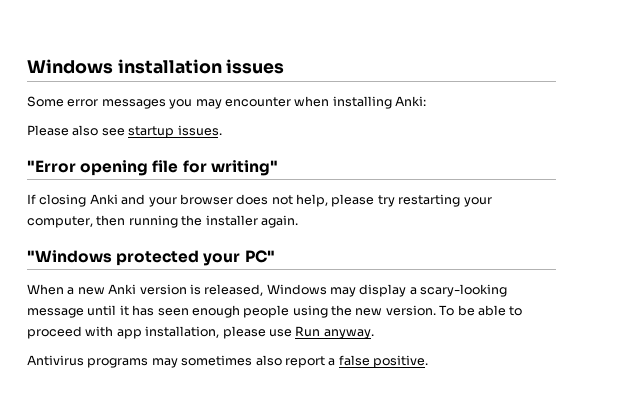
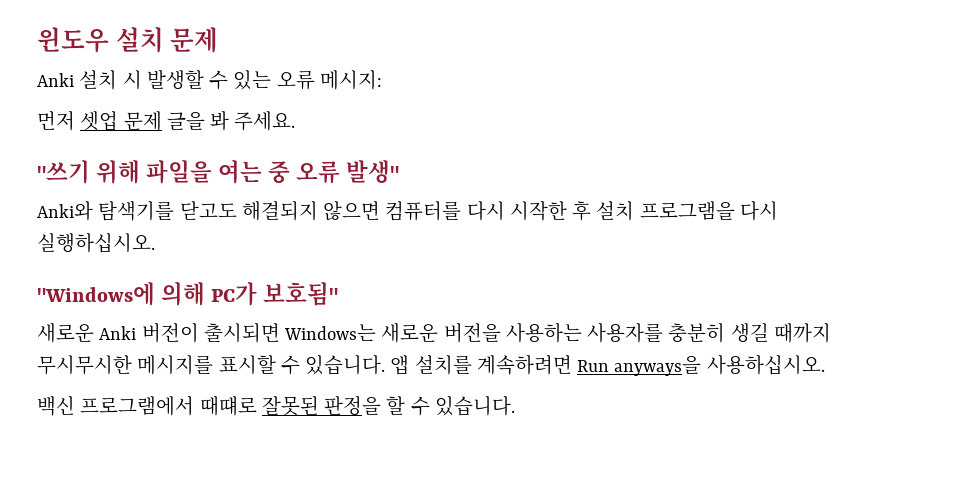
[27,59,285,74] [27,96,426,109] [27,125,222,138] [27,160,278,176] [27,194,492,207] [27,215,298,228] [27,250,275,266] [27,284,508,297] [27,305,523,318] [27,326,374,339] [27,355,428,368] Windows installation issues // Some error messages you may encounter when installing Anki: // Please also see startup issues. // "Error opening file for writing" // If closing Anki and your browser does not help, please try restarting your computer, then running the installer again. // "Windows protected your PC" // When a new Anki version is released, Windows may display a scary-looking message until it has seen enough people using the new version. To be able to proceed with app installation, please use Run anyway. // Antivirus programs may sometimes also report a false positive. -> [37,27,219,53] [37,69,382,90] [37,111,296,131] [37,160,400,184] [37,201,778,221] [37,233,155,253] [37,282,339,306] [37,322,831,343] [37,355,825,376] [37,396,515,416] 윈도우 설치 문제 // Anki 설치 시 발생할 수 있는 오류 메시지: // 먼저 셋업 문제 글을 봐 주세요. // "쓰기 위해 파일을 여는 중 오류 발생" // Anki와 탐색기를 닫고도 해결되지 않으면 컴퓨터를 다시 시작한 후 설치 프로그램을 다시 실행하십시오. // "Windows에 의해 PC가 보호됨" // 새로운 Anki 버전이 출시되면 Windows는 새로운 버전을 사용하는 사용자를 충분히 생길 때까지 무시무시한 메시지를 표시할 수 있습니다. 앱 설치를 계속하려면 Run anyways을 사용하십시오. // 백신 프로그램에서 때떄로 잘못된 판정을 할 수 있습니다.

